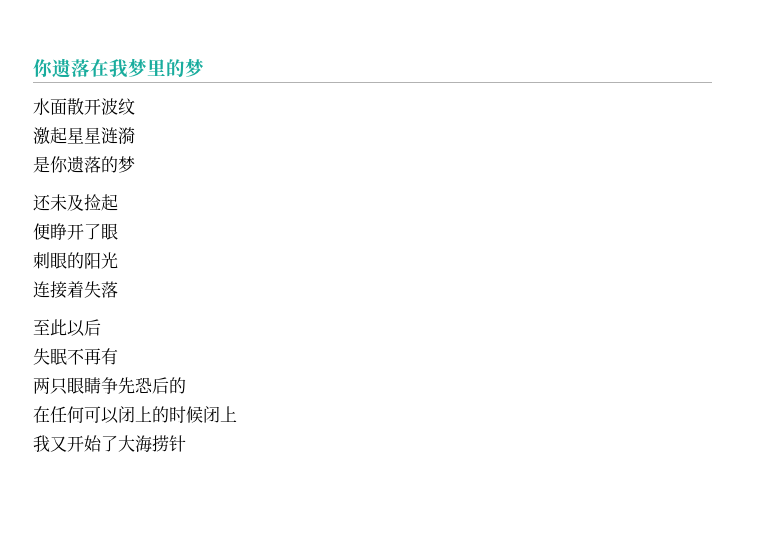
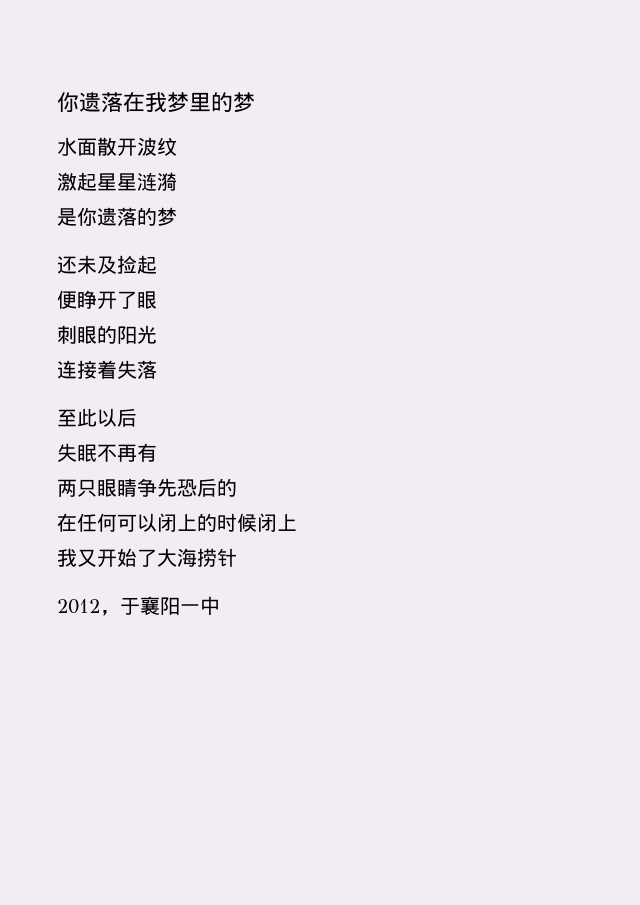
(186, 443) none -> [57,596,220,616] // 2012，于襄阳一中

